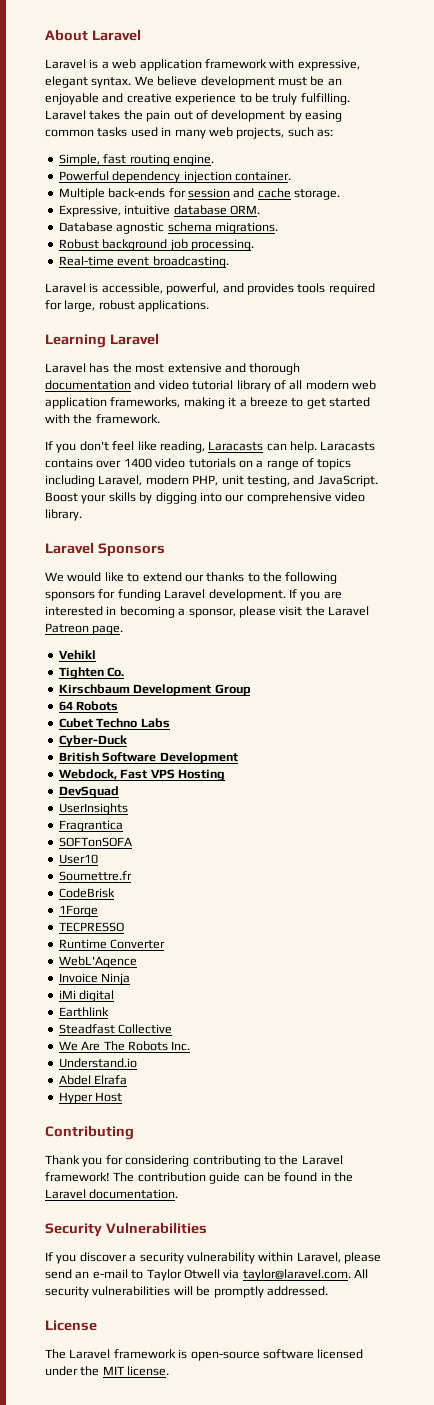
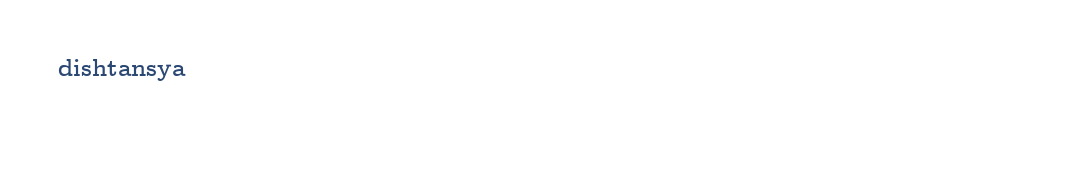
[45,29,141,41] [45,59,360,71] [45,76,342,88] [45,93,350,105] [45,110,342,122] [45,127,333,139] [58,154,214,166] [58,171,291,183] [58,188,340,200] [58,205,260,217] [58,222,278,234] [58,239,254,251] [58,256,229,268] [45,283,375,295] [45,300,210,312] [45,333,159,348] [45,363,301,375] [45,380,376,392] [45,397,370,409] [45,414,160,424] [45,441,376,453] [45,458,352,470] [45,475,378,487] [45,492,365,504] [45,509,82,521] [45,542,165,557] [45,572,338,584] [45,589,342,601] [45,606,369,618] [45,623,124,635] [58,650,96,660] [58,667,125,679] [58,684,251,696] [58,701,119,711] [58,718,170,728] [58,735,127,747] [58,752,238,764] [58,769,225,781] [58,786,119,798] [58,803,128,815] [58,820,123,832] [58,837,132,847] [58,854,98,864] [58,871,132,881] [58,888,115,898] [58,905,98,917] [58,922,124,932] [58,939,166,949] [58,956,137,968] [58,973,131,985] [58,990,115,1002] [58,1007,109,1017] [58,1024,173,1034] [58,1041,191,1051] [58,1058,137,1068] [58,1075,128,1085] [58,1092,123,1104] [45,1125,134,1140] [45,1155,343,1167] [45,1172,353,1184] [45,1189,179,1199] [45,1222,207,1237] [45,1252,381,1264] [45,1269,368,1281] [45,1286,328,1298] [45,1320,97,1331] [45,1349,364,1361] [45,1366,170,1376] About Laravel // Laravel is a web application framework with expressive, elegant syntax. We believe development must be an enjoyable and creative experience to be truly fulfilling. Laravel takes the pain out of development by easing common tasks used in many web projects, such as: // Simple, fast routing engine. // Powerful dependency injection container. // Multiple back-ends for session and cache storage. // Expressive, intuitive database ORM. // Database agnostic schema migrations. // Robust background job processing. // Real-time event broadcasting. // Laravel is accessible, powerful, and provides tools required for large, robust applications. // Learning Laravel // Laravel has the most extensive and thorough documentation and video tutorial library of all modern web application frameworks, making it a breeze to get started with the framework. // If you don't feel like reading, Laracasts can help. Laracasts contains over 1400 video tutorials on a range of topics including Laravel, modern PHP, unit testing, and JavaScript. Boost your skills by digging into our comprehensive video library. // Laravel Sponsors // We would like to extend our thanks to the following sponsors for funding Laravel development. If you are interested in becoming a sponsor, please visit the Laravel Patreon page. // Vehikl // Tighten Co. // Kirschbaum Development Group // 64 Robots // Cubet Techno Labs // Cyber-Duck // British Software Development // Webdock, Fast VPS Hosting // DevSquad // UserInsights // Fragrantica // SOFTonSOFA // User10 // Soumettre.fr // CodeBrisk // 1Forge // TECPRESSO // Runtime Converter // WebL'Agence // Invoice Ninja // iMi digital // Earthlink // Steadfast Collective // We Are The Robots Inc. // Understand.io // Abdel Elrafa // Hyper Host // Contributing // Thank you for considering contributing to the Laravel framework! The contribution guide can be found in the Laravel documentation. // Security Vulnerabilities // If you discover a security vulnerability within Laravel, please send an e-mail to Taylor Otwell via taylor@laravel.com. All security vulnerabilities will be promptly addressed. // License // The Laravel framework is open-source software licensed under the MIT license. -> [58,59,186,81] dishtansya

